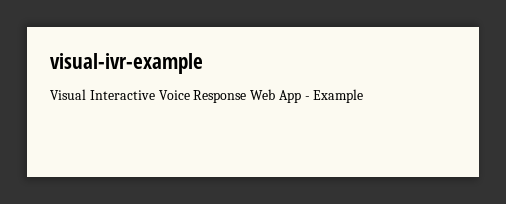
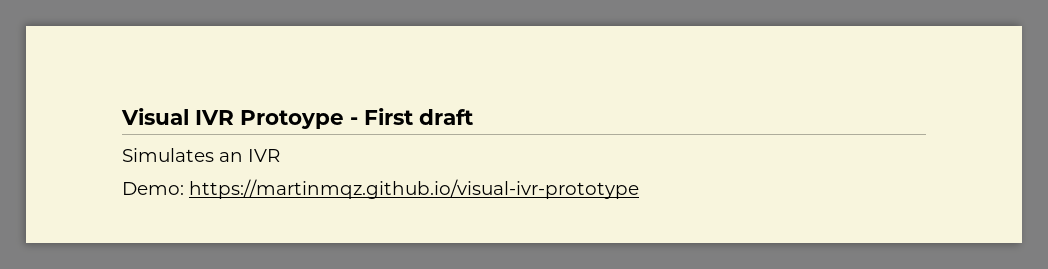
[50,53,203,74] [50,89,364,103] visual-ivr-example // Visual Interactive Voice Response Web App - Example -> [121,108,473,129] [122,148,280,162] [122,179,639,199] Visual IVR Protoype - First draft // Simulates an IVR // Demo: https://martinmqz.github.io/visual-ivr-prototype

